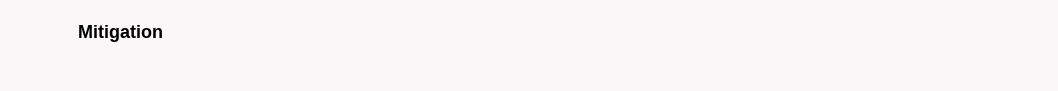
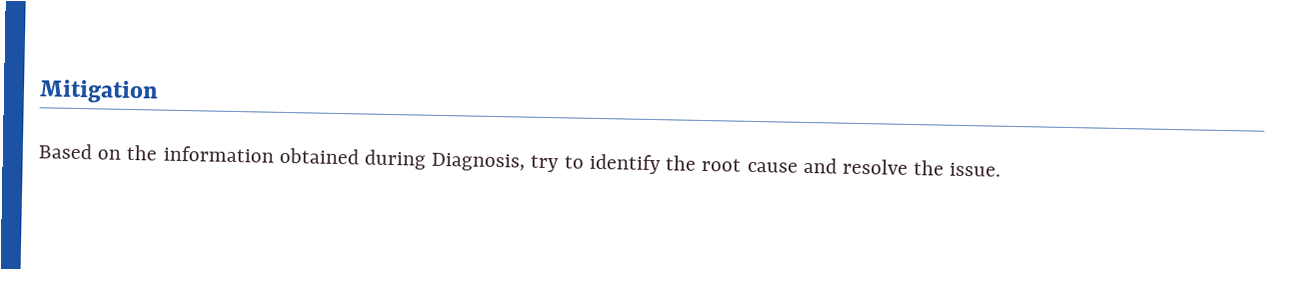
(163, 33) none -> [38,143,1002,177] // Based on the information obtained during Diagnosis, try to identify the root cause and resolve the issue.

